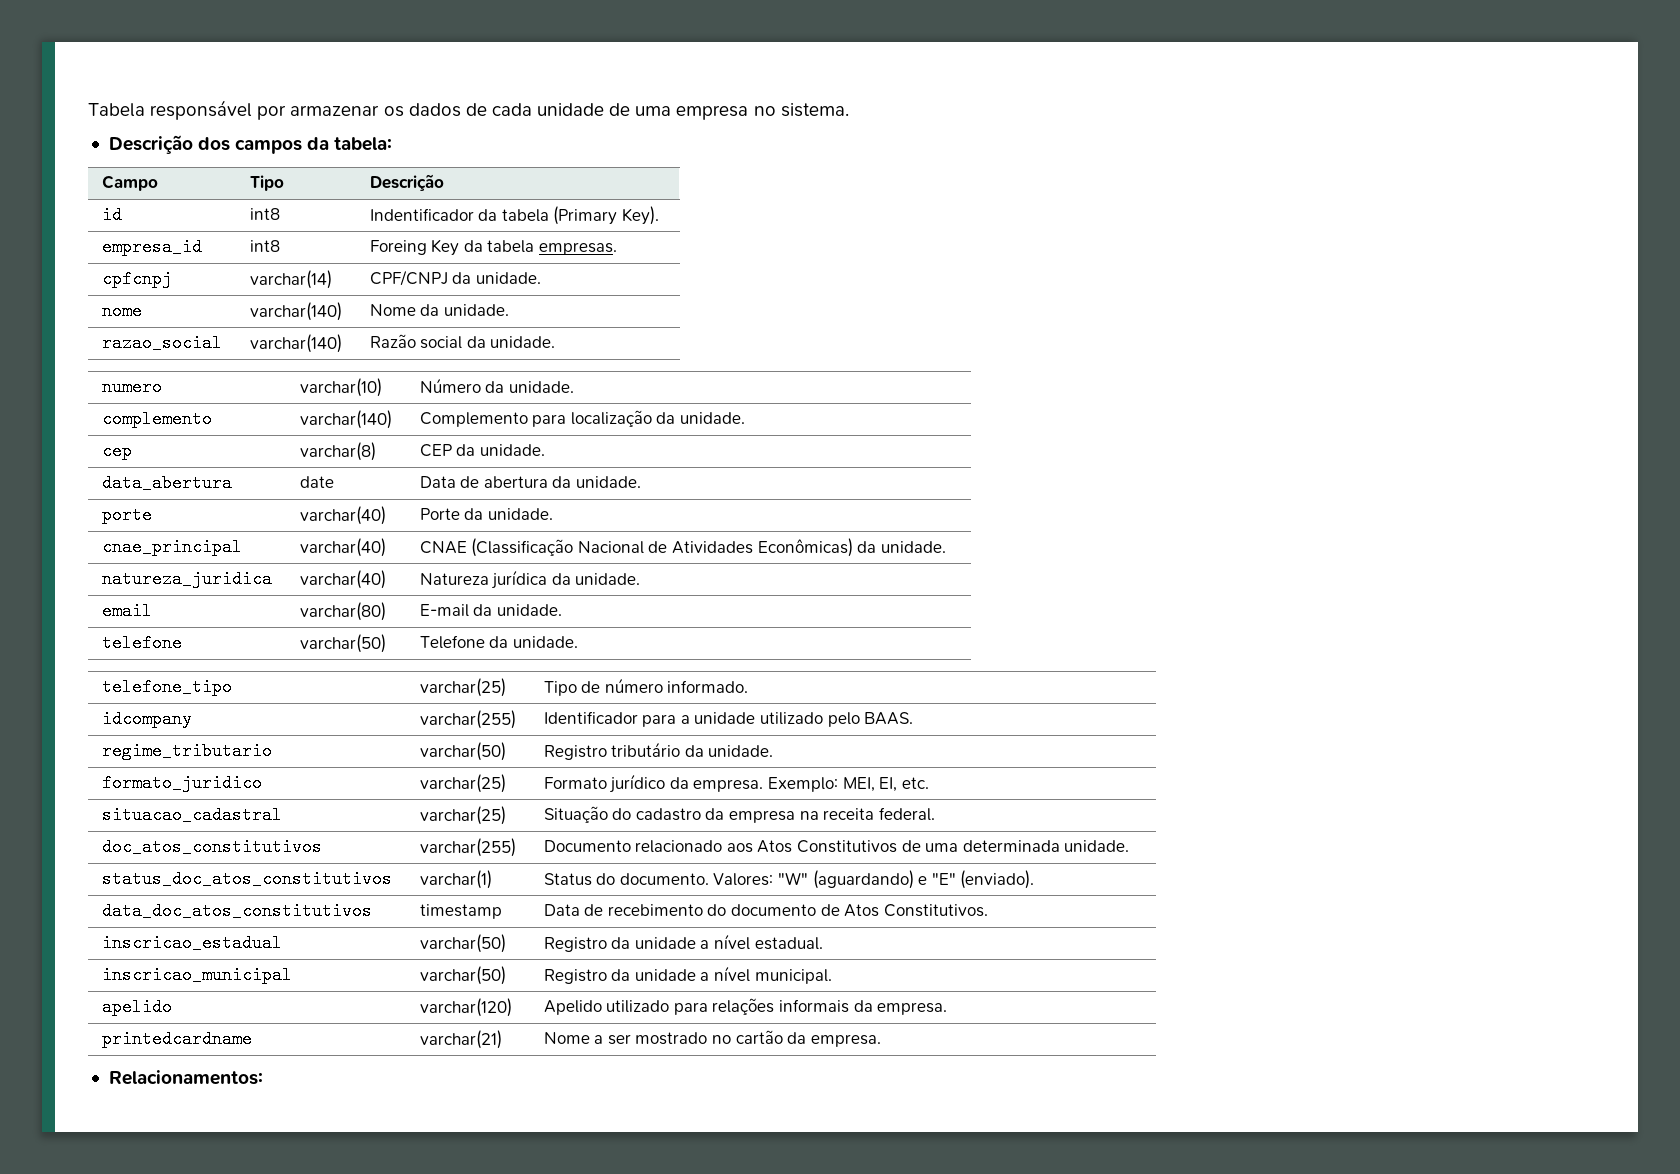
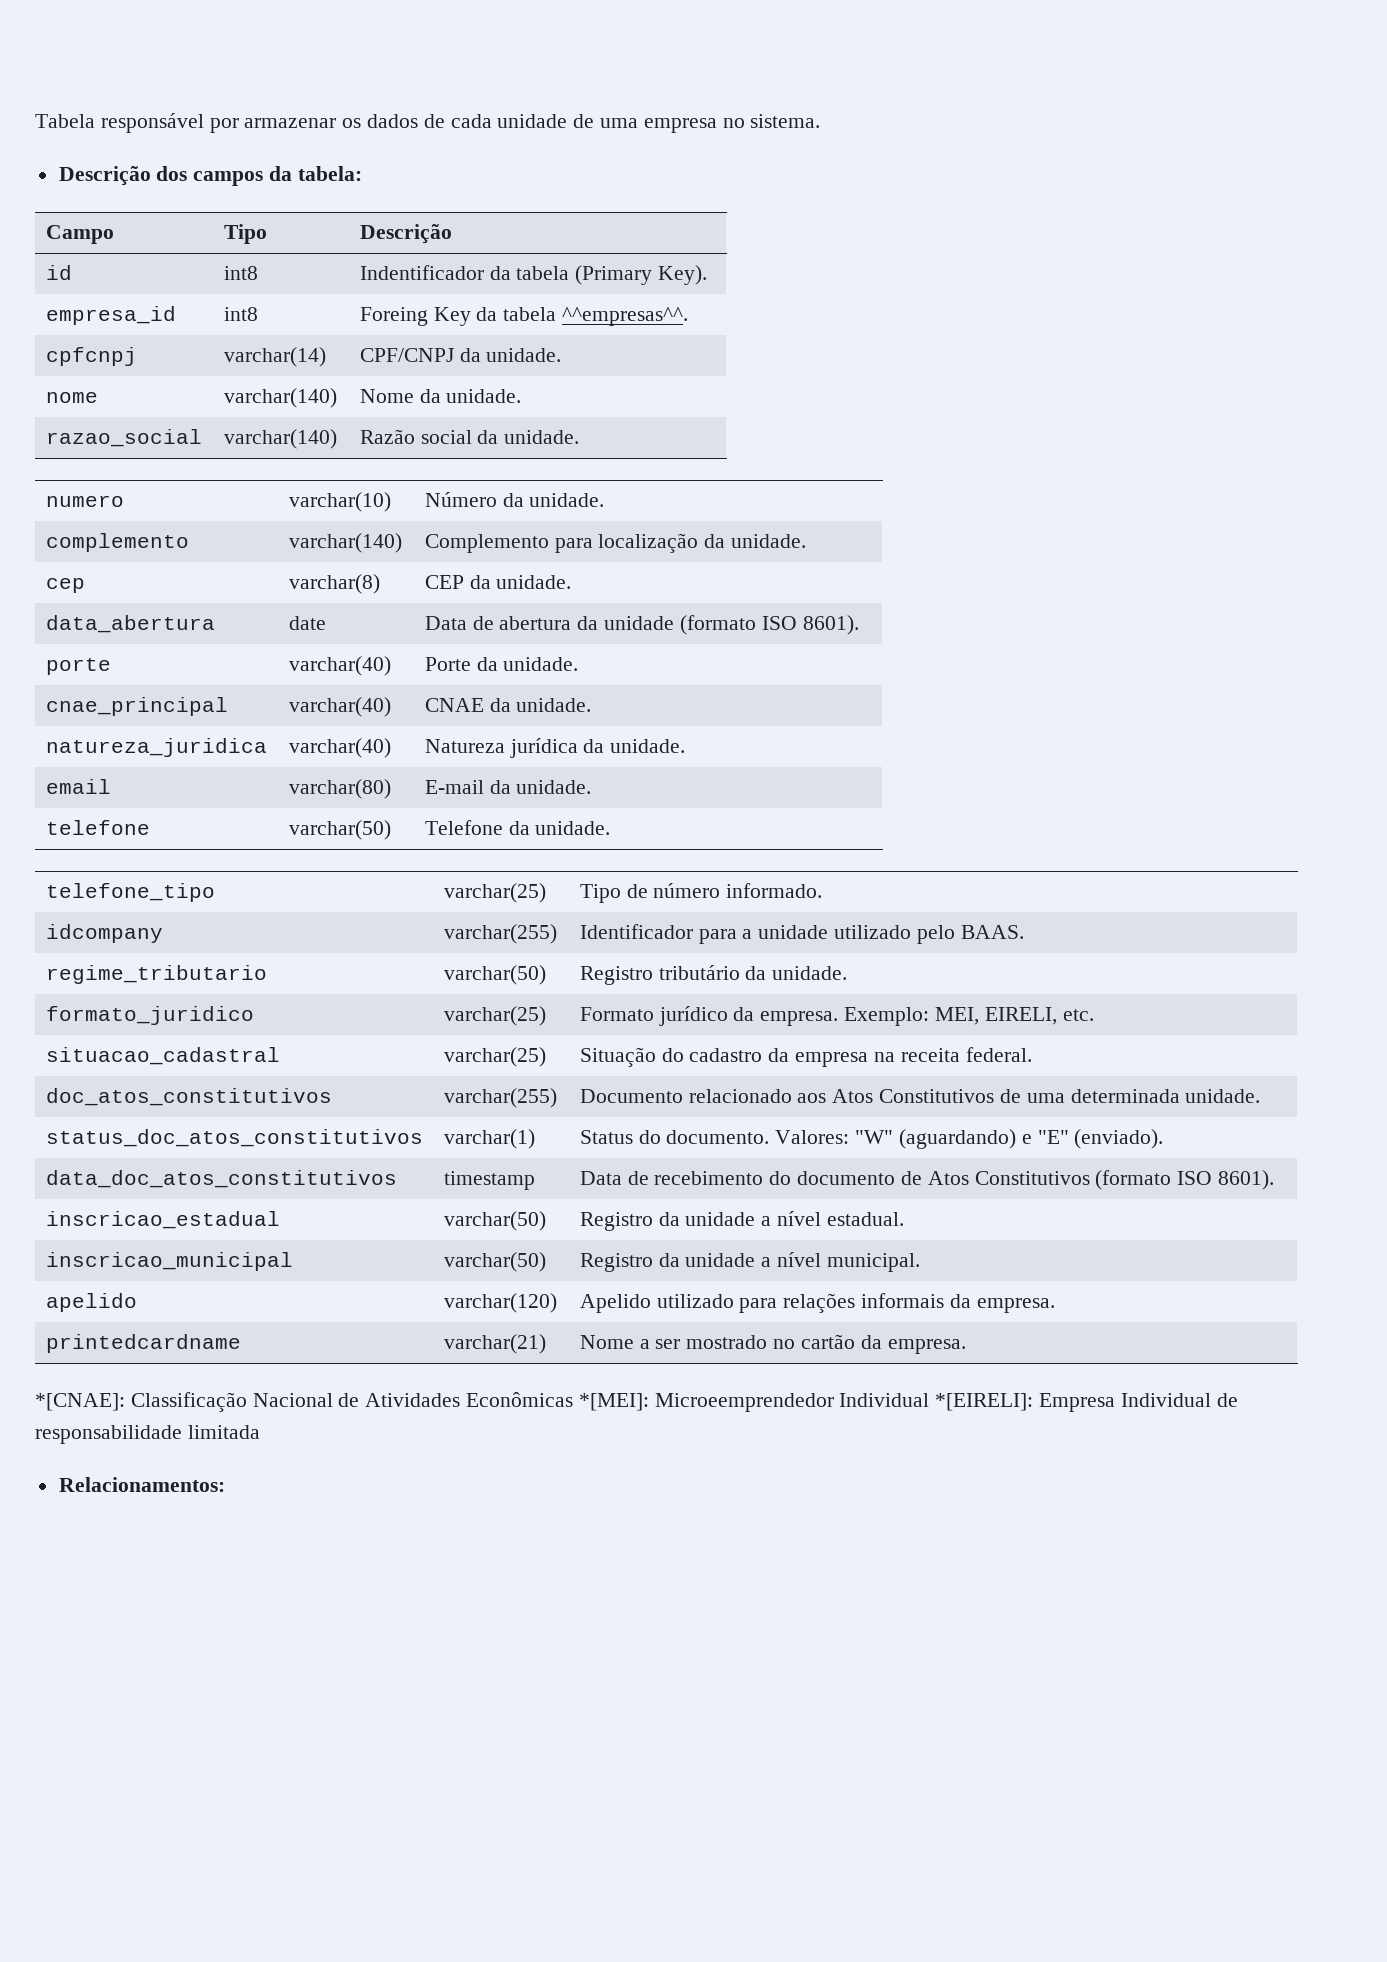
[539,242,618,255] empresas. -> [562,307,689,326] ^^empresas^^.
[576,476,642,488] unidade. -> [604,615,859,635] unidade (formato ISO 8601).
[471,538,853,557] (Classificação Nacional de Atividades Econômicas) -> (484, 705) none
[879,777,898,792] EI, -> [984,1007,1057,1025] EIRELI,
[883,904,988,917] Constitutivos. -> [974,1170,1274,1190] Constitutivos (formato ISO 8601).
(881, 1040) none -> [35,1392,1238,1412] [35,1425,260,1444] // *[CNAE]: Classificação Nacional de Atividades Econômicas *[MEI]: Microeemprendedor Individual *[EIRELI]: Empresa Individual de responsabilidade limitada

